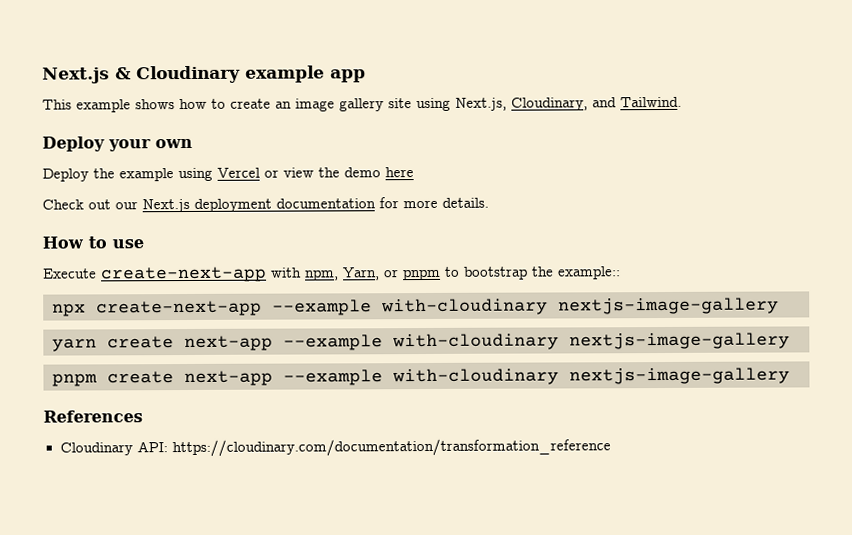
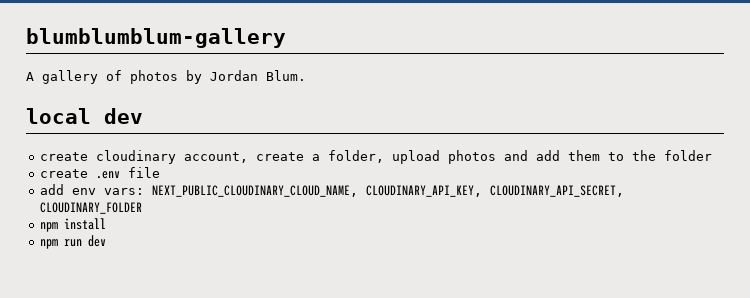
[42,65,366,84] [42,96,682,113] [42,136,193,152] [42,167,414,182] [42,197,489,213] [42,236,144,249] [43,266,621,283] [52,297,779,317] [52,332,790,352] [52,367,790,387] [43,410,143,423] [59,438,611,458] Next.js & Cloudinary example app // This example shows how to create an image gallery site using Next.js, Cloudinary, and Tailwind. // Deploy your own // Deploy the example using Vercel or view the demo here // Check out our Next.js deployment documentation for more details. // How to use // Execute create-next-app with npm, Yarn, or pnpm to bootstrap the example:: // npx create-next-app --example with-cloudinary nextjs-image-gallery // yarn create next-app --example with-cloudinary nextjs-image-gallery // pnpm create next-app --example with-cloudinary nextjs-image-gallery // References // Cloudinary API: https://cloudinary.com/documentation/transformation_reference -> [26,28,286,48] [26,70,306,84] [26,108,143,124] [40,150,713,164] [40,167,161,179] [40,184,625,197] [40,202,143,214] [40,218,107,232] [40,235,107,249] blumblumblum-gallery // A gallery of photos by Jordan Blum. // local dev // create cloudinary account, create a folder, upload photos and add them to the folder // create .env file // add env vars: NEXT_PUBLIC_CLOUDINARY_CLOUD_NAME, CLOUDINARY_API_KEY, CLOUDINARY_API_SECRET, CLOUDINARY_FOLDER // npm install // npm run dev

